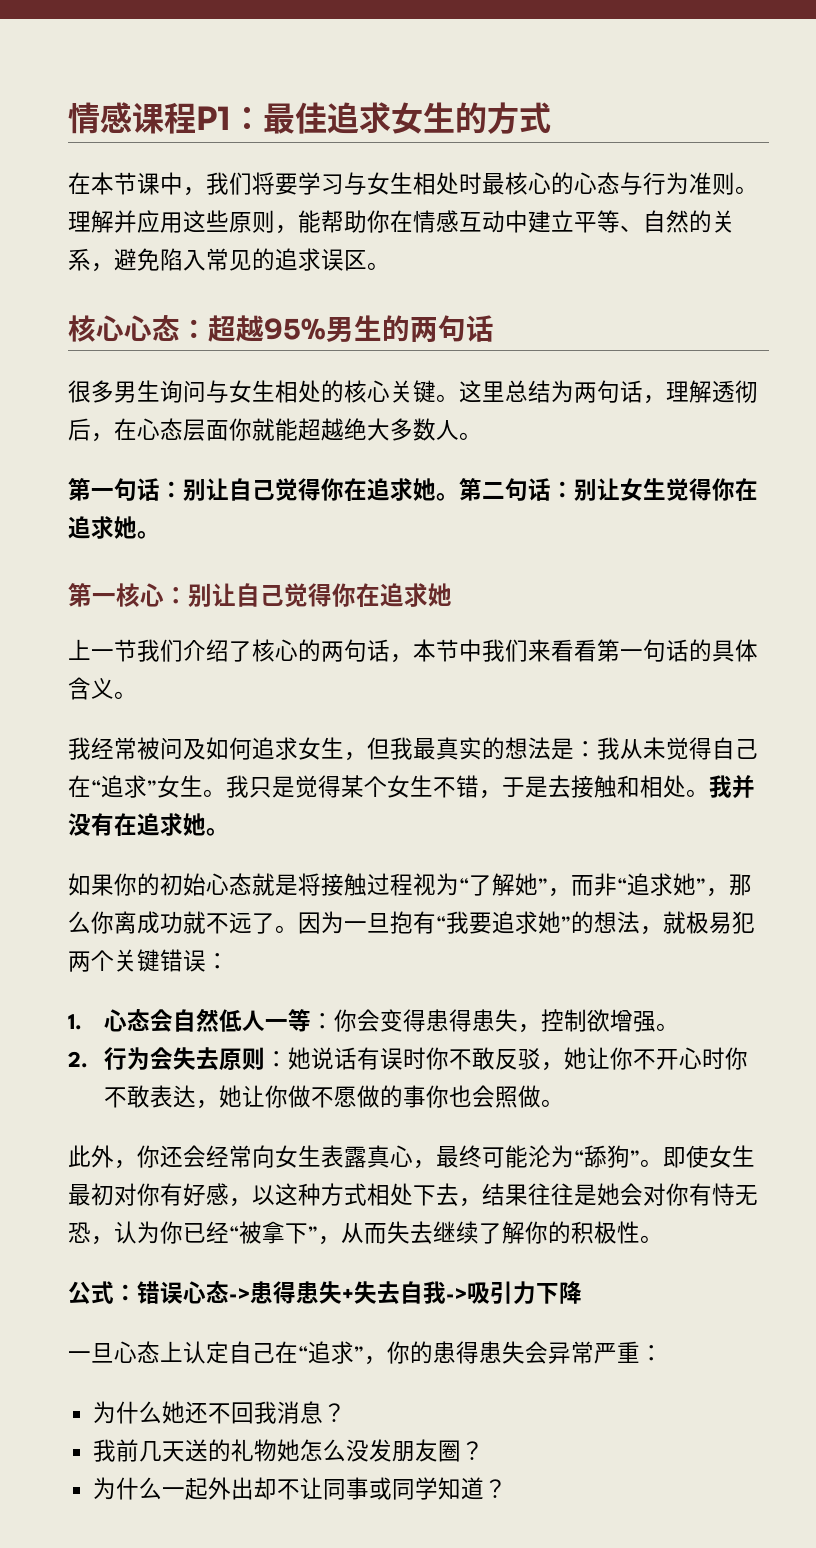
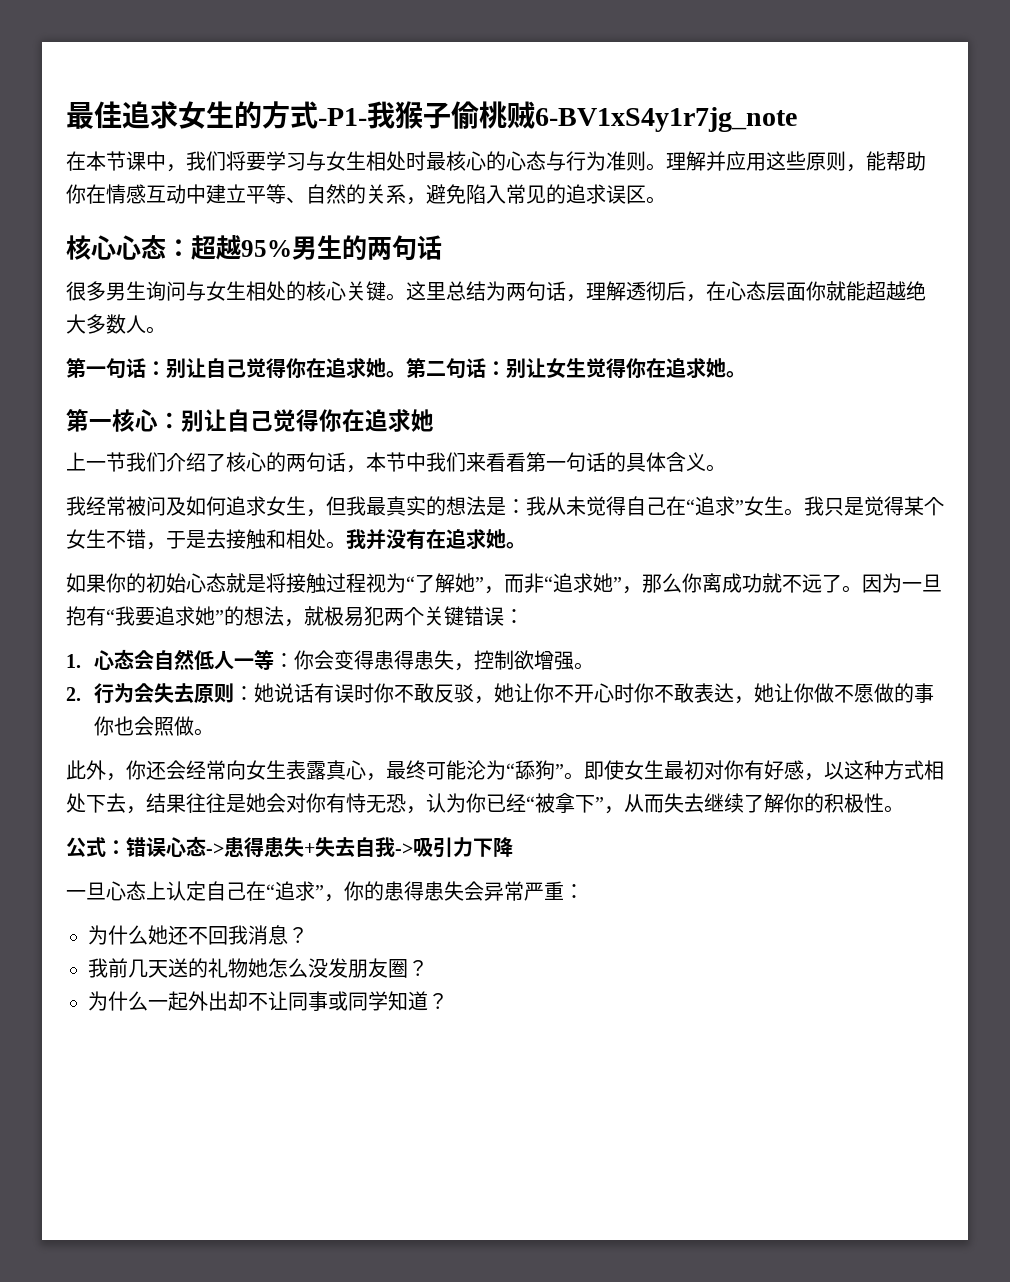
[68,102,263,134] 情感课程P1： -> (66, 115) none
(551, 118) none -> [318,101,797,132] -P1-我猴子偷桃贼6-BV1xS4y1r7jg_note

